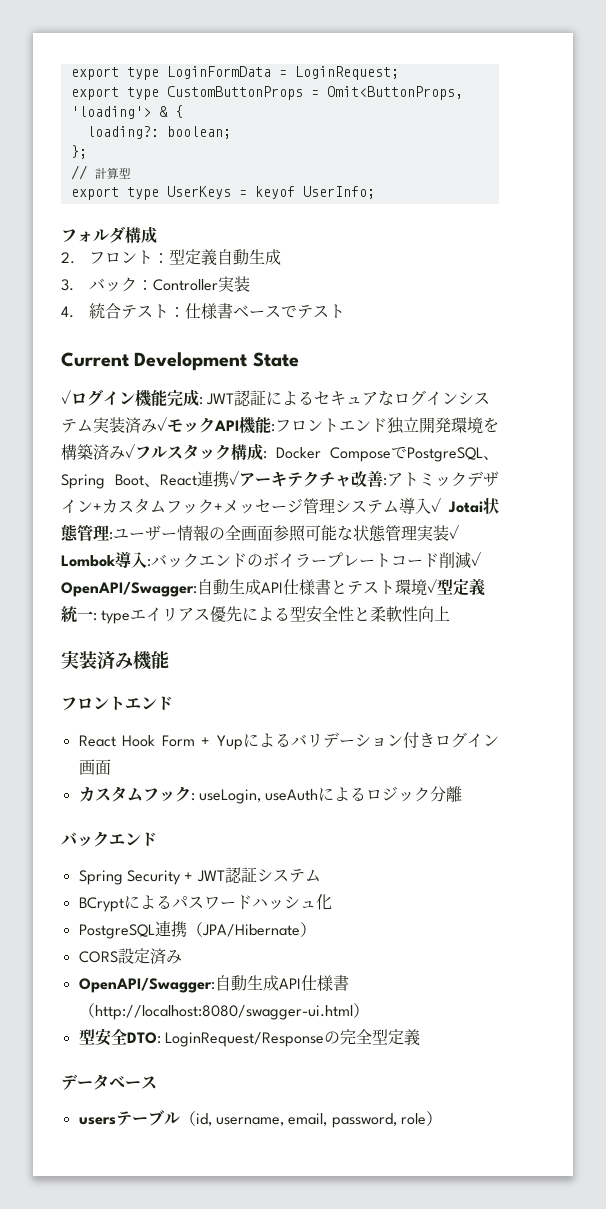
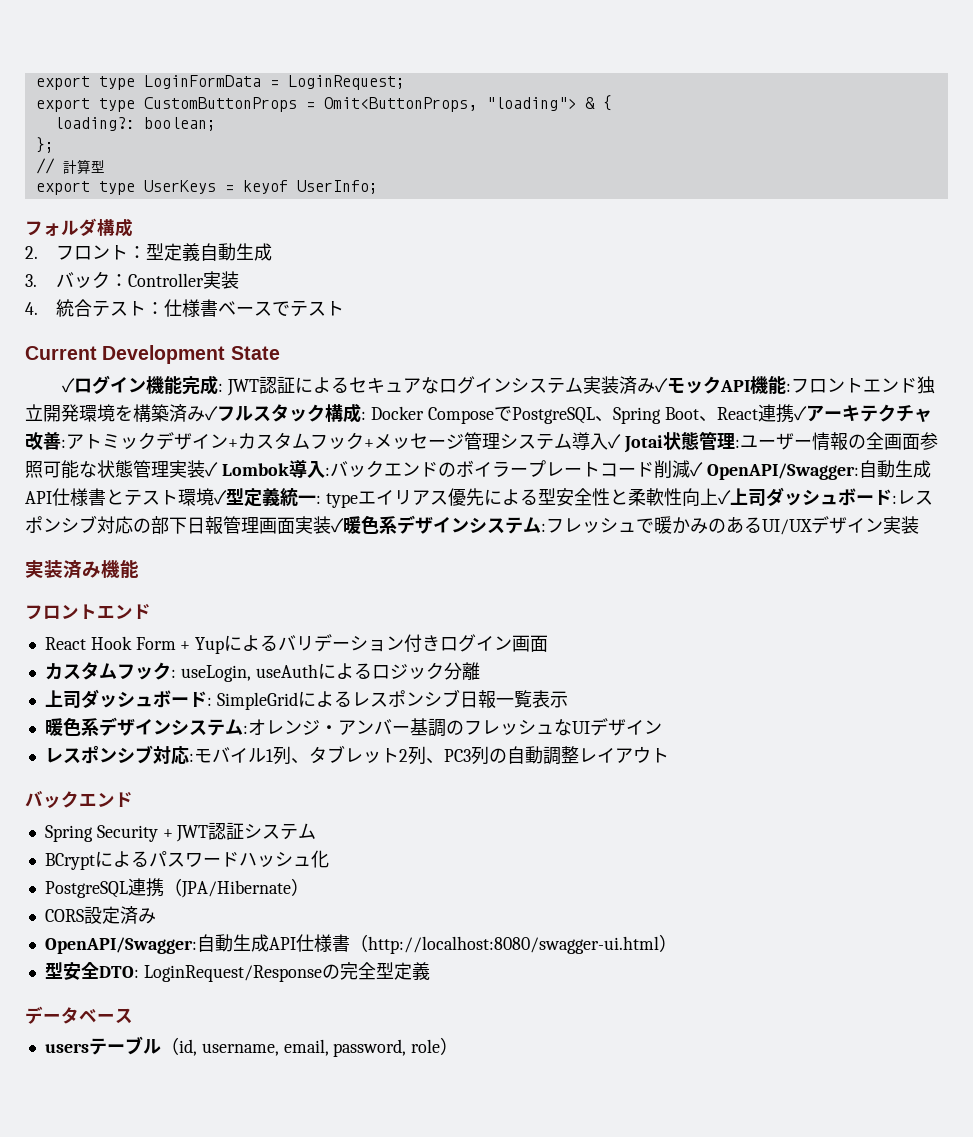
[70,106,151,119] 'loading'> -> [485,97,576,111] "loading">
(451, 613) none -> [717,487,933,507] [25,515,919,535] ✓上司ダッシュボード:レスポンシブ対応の部下日報管理画面実装✓暖色系デザインシステム:フレッシュで暖かみのあるUI/UXデザイン実装
(463, 794) none -> [44,689,568,710] [44,717,662,737] [44,745,669,765] // 上司ダッシュボード: SimpleGridによるレスポンシブ日報一覧表示 // 暖色系デザインシステム:オレンジ・アンバー基調のフレッシュなUIデザイン // レスポンシブ対応:モバイル1列、タブレット2列、PC3列の自動調整レイアウト

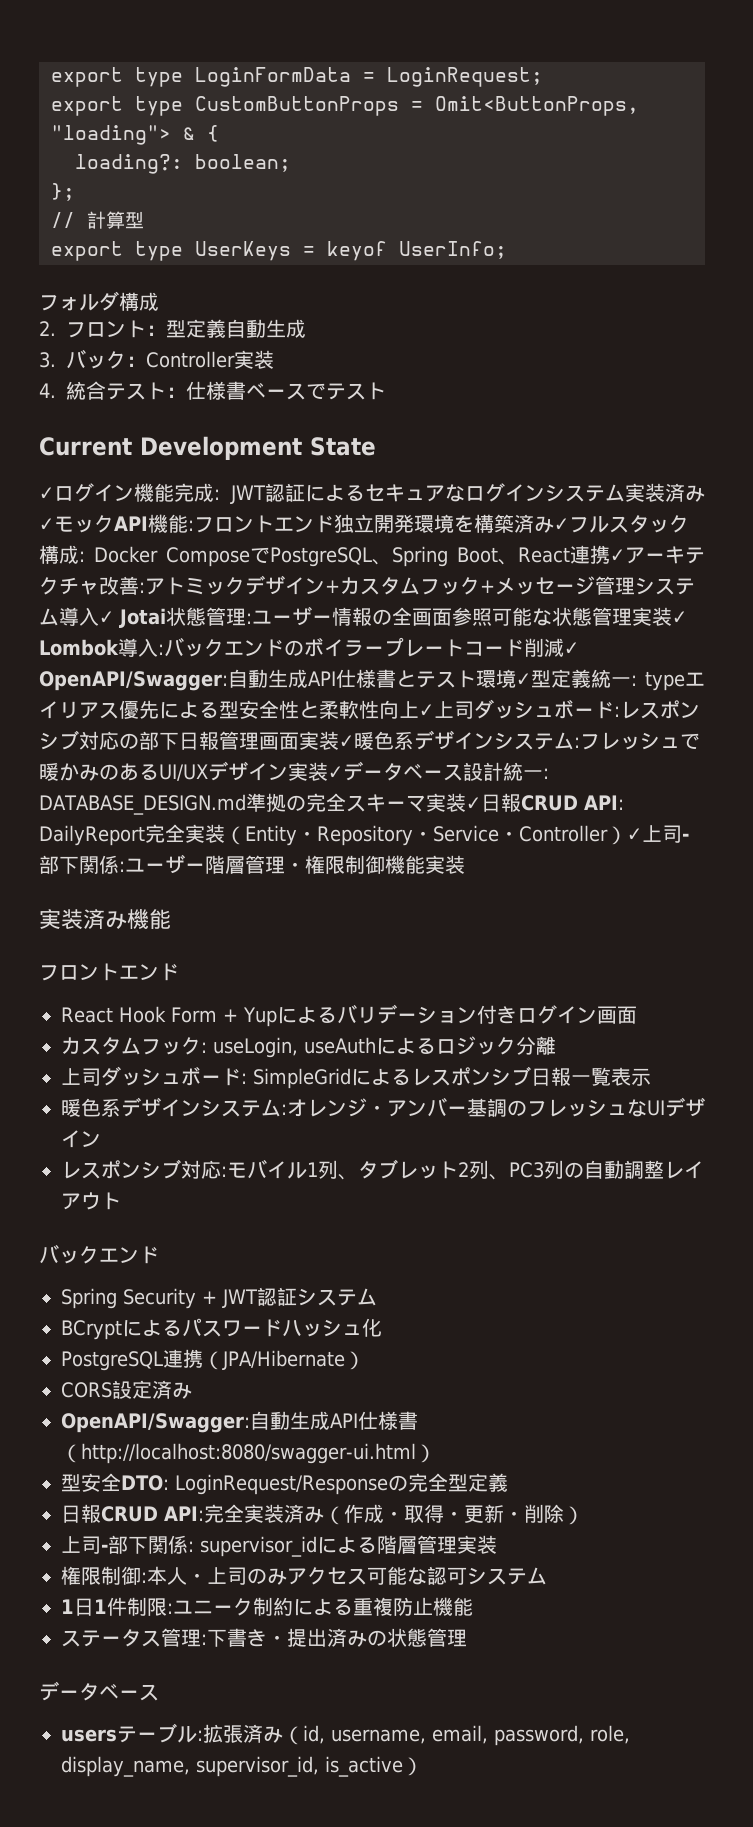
(919, 525) none -> [328,761,549,781] [39,793,624,815] [39,824,689,846] [39,854,465,874] ✓データベース設計統一: DATABASE_DESIGN.md準拠の完全スキーマ実装✓日報CRUD API: DailyReport完全実装（Entity・Repository・Service・Controller）✓上司-部下関係:ユーザー階層管理・権限制御機能実装
(430, 971) none -> [61,1504,584,1525] [61,1535,497,1557] [61,1566,547,1585] [61,1597,473,1616] [61,1628,467,1647] // 日報CRUD API:完全実装済み（作成・取得・更新・削除） // 上司-部下関係: supervisor_idによる階層管理実装 // 権限制御:本人・上司のみアクセス可能な認可システム // 1日1件制限:ユニーク制約による重複防止機能 // ステータス管理:下書き・提出済みの状態管理
(161, 1046) none -> [197,1724,283,1743] :拡張済み
[411,1039,441,1053] role -> [590,1725,630,1744] [61,1756,403,1777] role, display_name, supervisor_id, is_active

